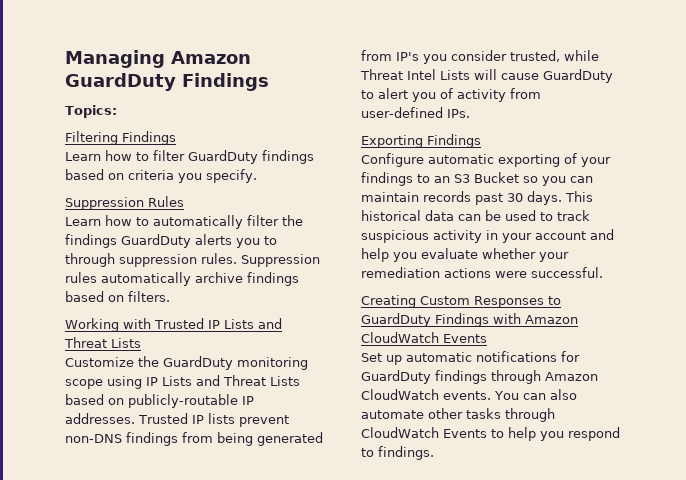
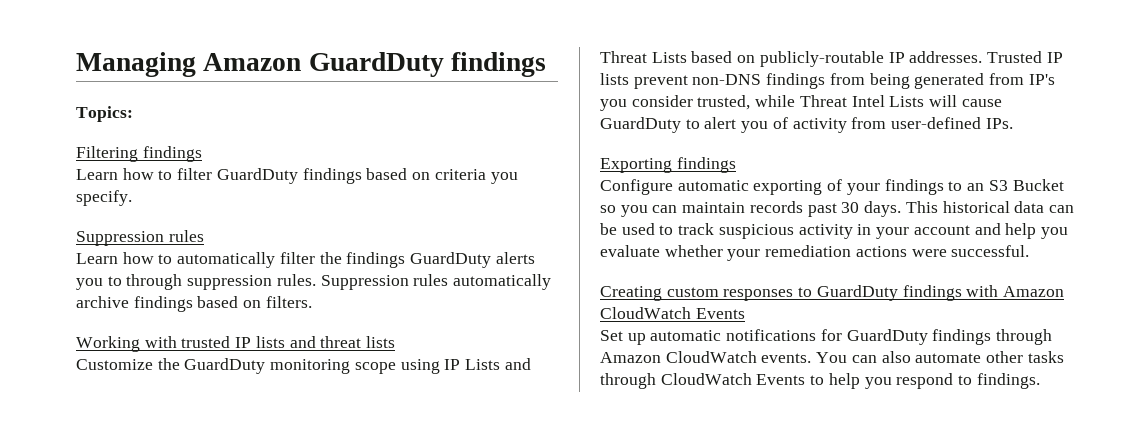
[182,73,269,91] Findings -> [451,52,547,77] findings
[122,131,176,145] Findings -> [142,146,202,162] findings
[148,196,184,207] Rules -> [168,230,204,242] rules
[154,318,282,329] [64,337,141,348] Trusted IP Lists and Threat Lists -> [181,336,396,348] trusted IP lists and threat lists
[427,134,481,148] Findings -> [676,157,736,173] findings
[420,296,544,308] Custom Responses -> [666,287,794,301] custom responses
[435,313,489,327] Findings -> [902,285,962,301] findings

